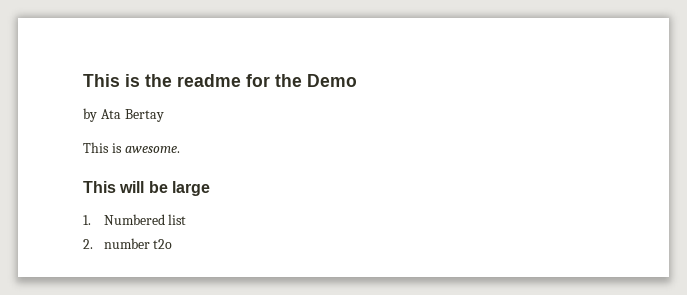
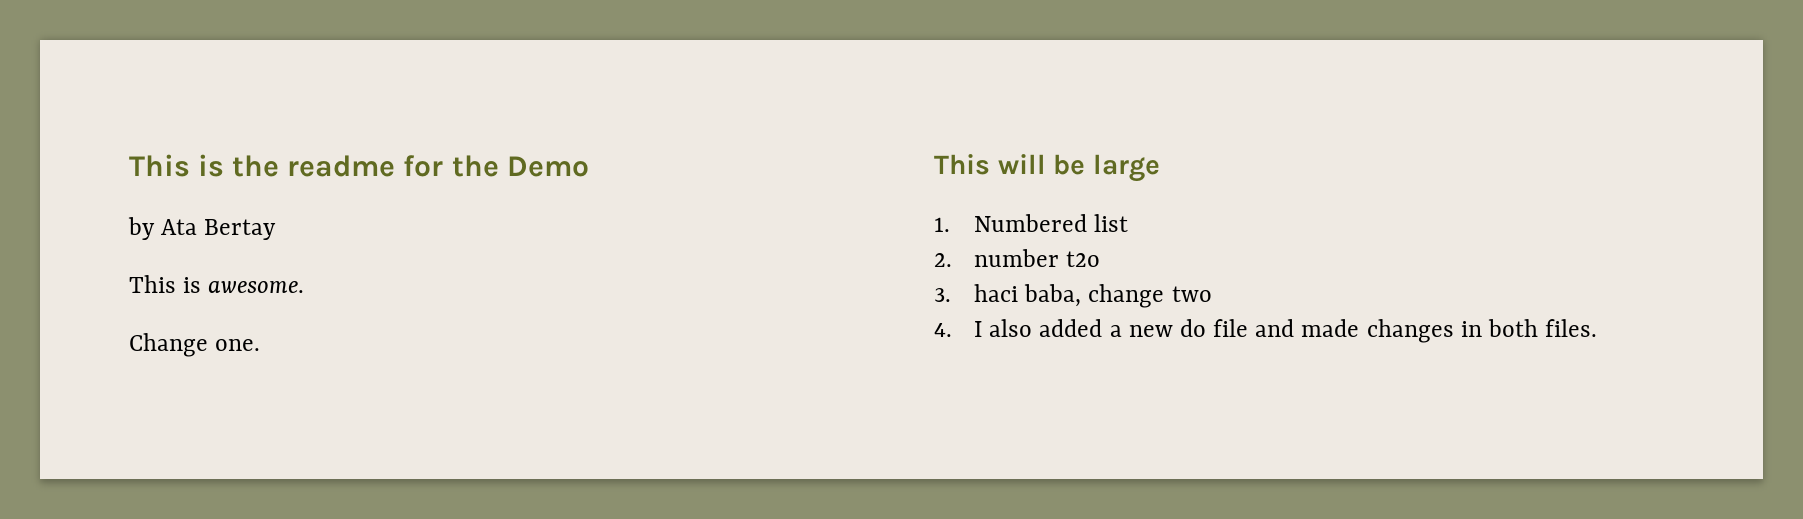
(180, 149) none -> [129,333,261,357] // Change one.
(173, 244) none -> [934,284,1212,308] [934,319,1597,343] // 3. haci baba, change two // 4. I also added a new do file and made changes in both files.

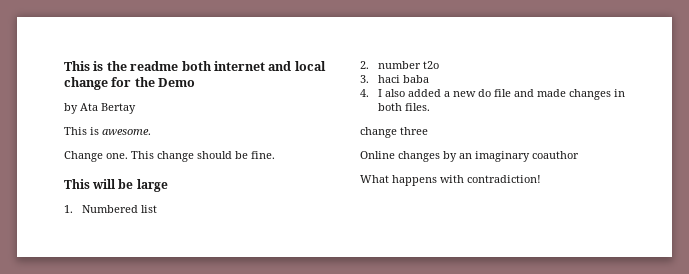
(396, 166) none -> [181,61,326,71] [64,77,108,90] both internet and local change
(261, 345) none -> [131,151,275,162] This change should be fine.
[1024,284,1212,308] baba, change two -> [402,75,429,83] baba
(1597, 328) none -> [360,127,428,138] [360,151,579,162] [360,175,541,186] // change three // Online changes by an imaginary coauthor // What happens with contradiction!

